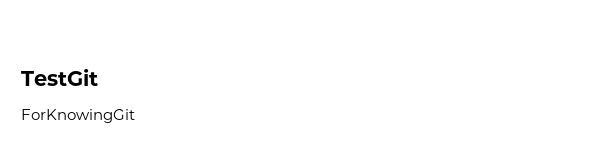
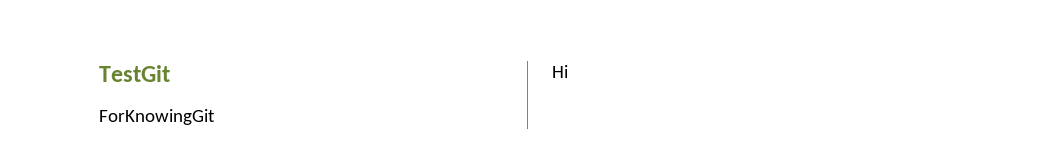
(135, 116) none -> [552,65,568,78] // Hi

